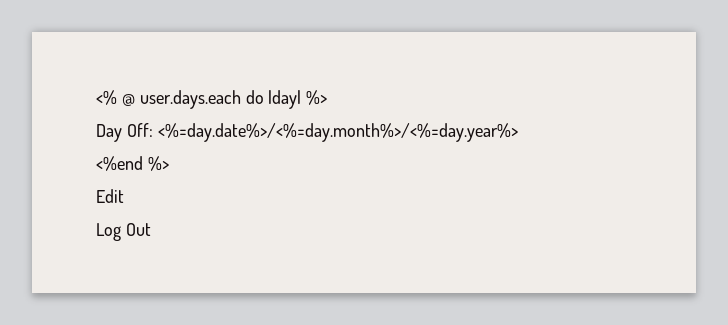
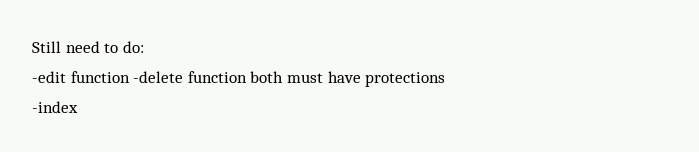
[96,90,328,109] [96,123,518,142] [96,156,169,171] [96,189,124,203] [96,223,151,241] <% @ user.days.each do |day| %> // Day Off: <%=day.date%>/<%=day.month%>/<%=day.year%> // <%end %> // Edit // Log Out -> [32,41,144,53] [32,71,446,87] [32,101,78,113] Still need to do: // -edit function -delete function both must have protections // -index

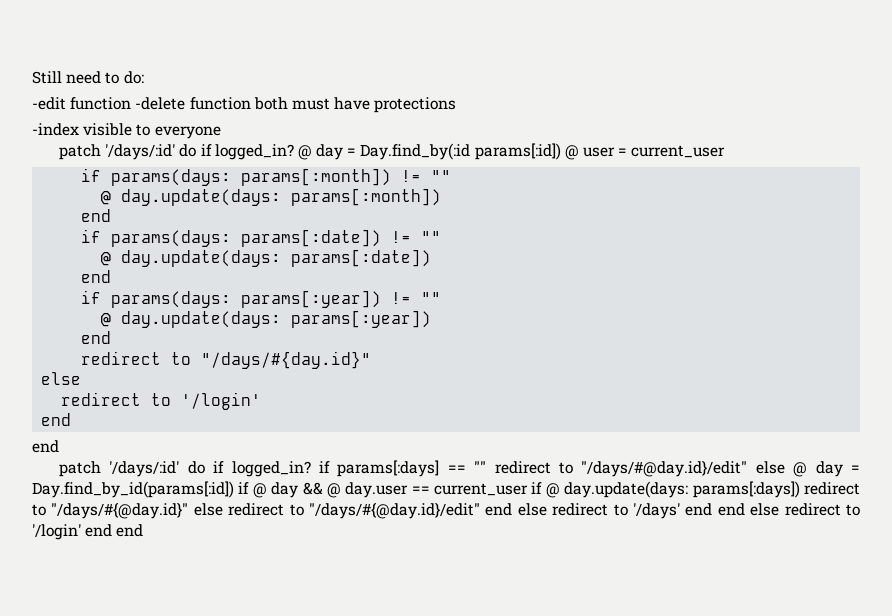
(78, 107) none -> [83,123,221,139] [58,143,726,160] [81,168,452,186] [101,188,442,206] [81,209,112,222] [81,229,442,247] [101,249,432,267] [81,270,112,283] [81,290,442,308] [101,310,432,328] [81,331,112,344] [81,351,372,369] [41,372,82,385] [61,392,262,410] [41,413,72,426] [32,440,59,453] [58,460,861,477] [32,481,860,498] [32,502,860,519] [32,524,144,540] visible to everyone // patch '/days/:id' do if logged_in? @ day = Day.find_by(:id params[:id]) @ user = current_user // if params(days: params[:month]) != "" // @ day.update(days: params[:month]) // end // if params(days: params[:date]) != "" // @ day.update(days: params[:date]) // end // if params(days: params[:year]) != "" // @ day.update(days: params[:year]) // end // redirect to "/days/#{day.id}" // else // redirect to '/login' // end // end // patch '/days/:id' do if logged_in? if params[:days] == "" redirect to "/days/#@day.id}/edit" else @ day = Day.find_by_id(params[:id]) if @ day && @ day.user == current_user if @ day.update(days: params[:days]) redirect to "/days/#{@day.id}" else redirect to "/days/#{@day.id}/edit" end else redirect to '/days' end end else redirect to '/login' end end

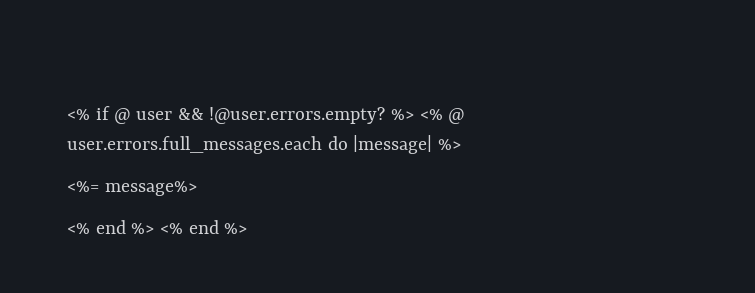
[32,71,144,84] [32,97,457,113] [32,123,221,139] [58,143,726,160] [81,168,452,186] [101,188,442,206] [81,209,112,222] [81,229,442,247] [101,249,432,267] [81,270,112,283] [81,290,442,308] [101,310,432,328] [81,331,112,344] [81,351,372,369] [41,372,82,385] [61,392,262,410] [41,413,72,426] [32,440,59,453] [58,460,861,477] [32,481,860,498] [32,502,860,519] [32,524,144,540] Still need to do: // -edit function -delete function both must have protections // -index visible to everyone // patch '/days/:id' do if logged_in? @ day = Day.find_by(:id params[:id]) @ user = current_user // if params(days: params[:month]) != "" // @ day.update(days: params[:month]) // end // if params(days: params[:date]) != "" // @ day.update(days: params[:date]) // end // if params(days: params[:year]) != "" // @ day.update(days: params[:year]) // end // redirect to "/days/#{day.id}" // else // redirect to '/login' // end // end // patch '/days/:id' do if logged_in? if params[:days] == "" redirect to "/days/#@day.id}/edit" else @ day = Day.find_by_id(params[:id]) if @ day && @ day.user == current_user if @ day.update(days: params[:days]) redirect to "/days/#{@day.id}" else redirect to "/days/#{@day.id}/edit" end else redirect to '/days' end end else redirect to '/login' end end -> [67,106,465,124] [67,135,462,154] [67,181,197,196] [67,220,248,234] <% if @ user && !@user.errors.empty? %> <% @ user.errors.full_messages.each do |message| %> // <%= message%> // <% end %> <% end %>

